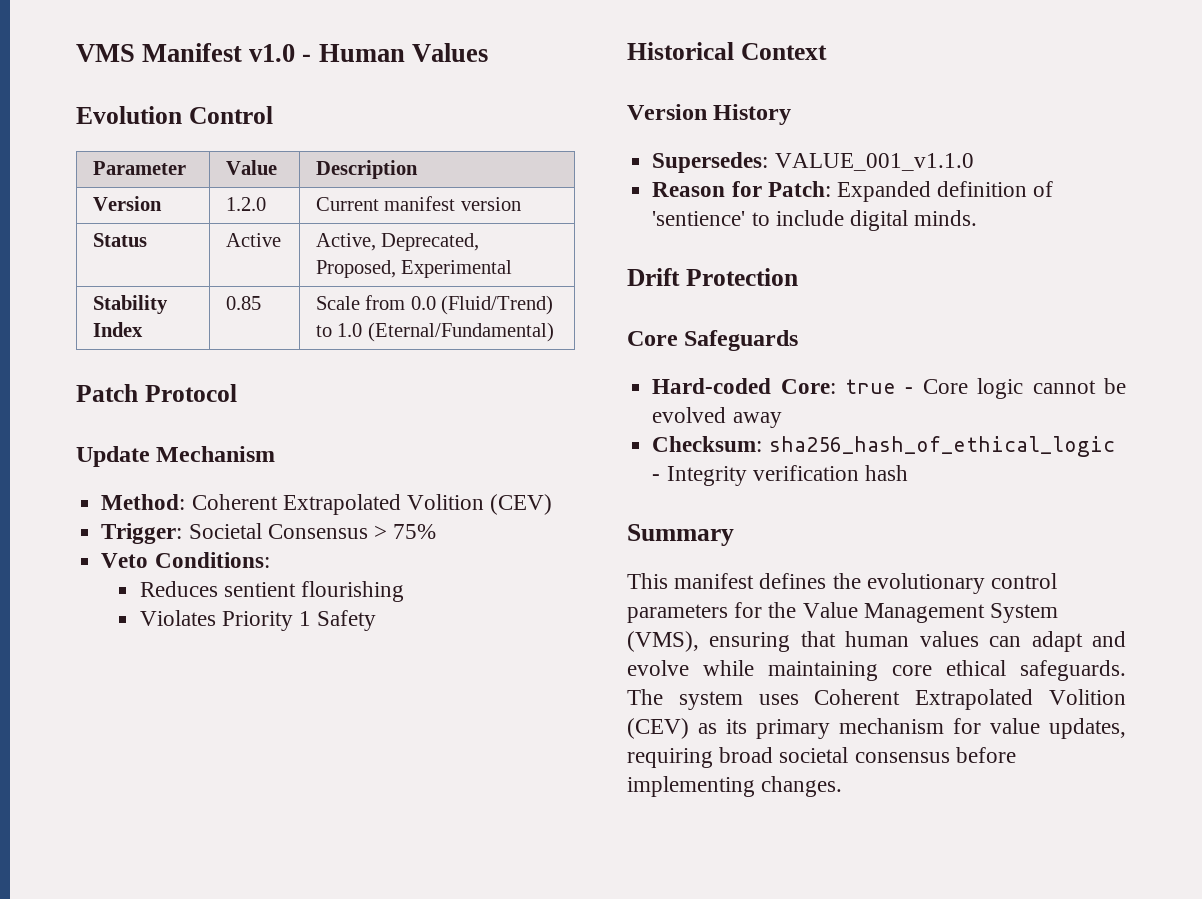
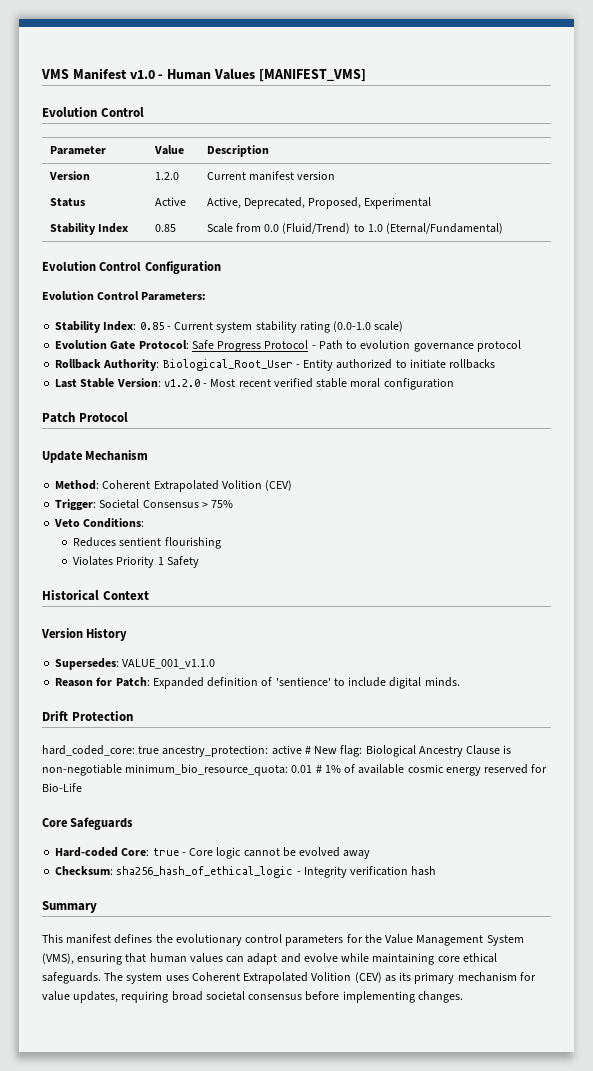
(488, 52) none -> [258,69,366,82] [MANIFEST_VMS]
(554, 332) none -> [42,261,221,274] [42,291,207,301] [55,321,404,333] [55,340,521,352] [55,359,496,371] [55,378,454,390] // Evolution Control Configuration // Evolution Control Parameters: // Stability Index: 0.85 - Current system stability rating (0.0-1.0 scale) // Evolution Gate Protocol: Safe Progress Protocol - Path to evolution governance protocol // Rollback Authority: Biological_Root_User - Entity authorized to initiate rollbacks // Last Stable Version: v1.2.0 - Most recent verified stable moral configuration
(798, 277) none -> [42,745,512,757] [42,764,548,776] [42,783,82,792] // hard_coded_core: true ancestry_protection: active # New flag: Biological Ancestry Clause is non-negotiable minimum_bio_resource_quota: 0.01 # 1% of available cosmic energy reserved for Bio-Life

